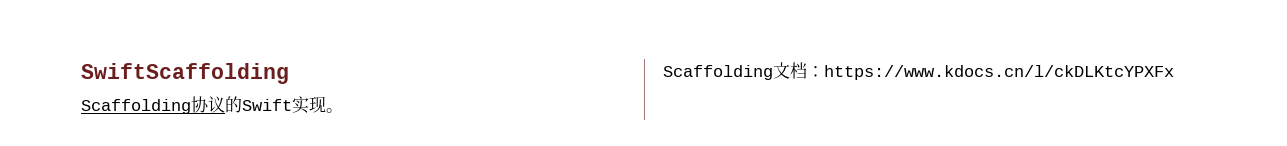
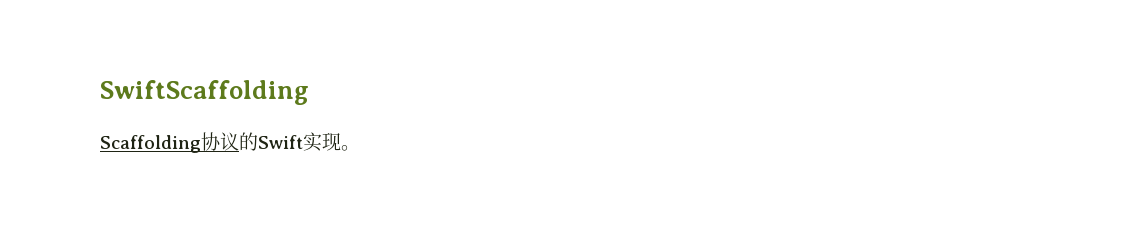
[663,62,1174,80] // Scaffolding文档：https://www.kdocs.cn/l/ckDLKtcYPXFx -> (360, 148) none

